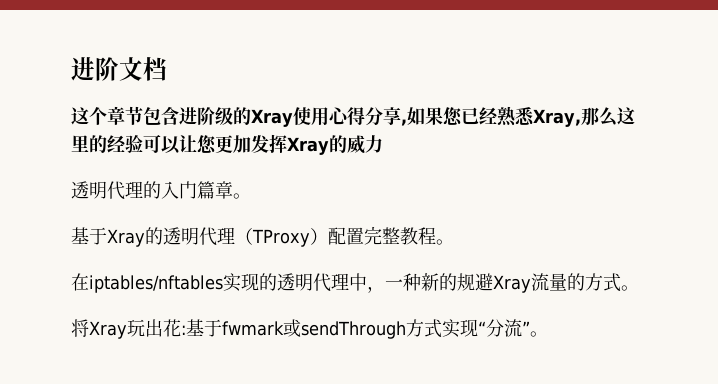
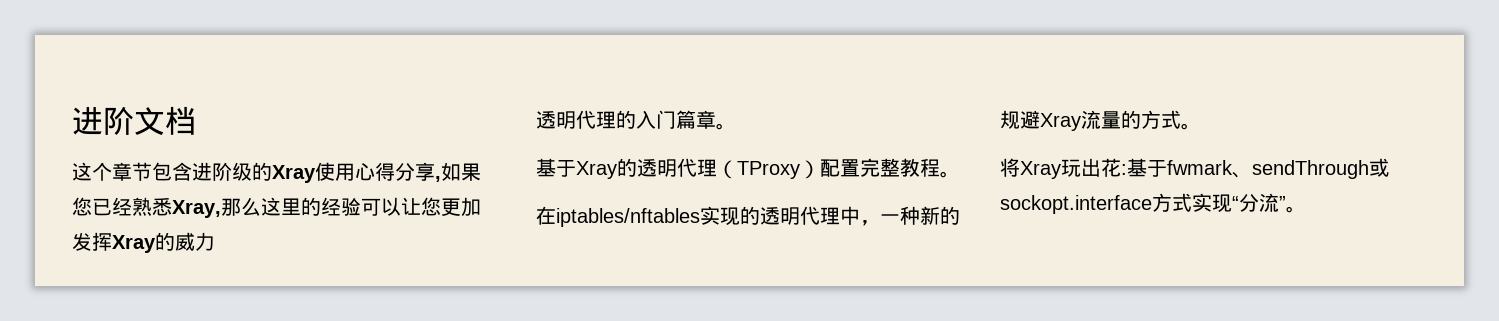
[283,319,406,339] 或sendThrough -> [1232,158,1389,179] [1000,195,1152,214] 、sendThrough或sockopt.interface

